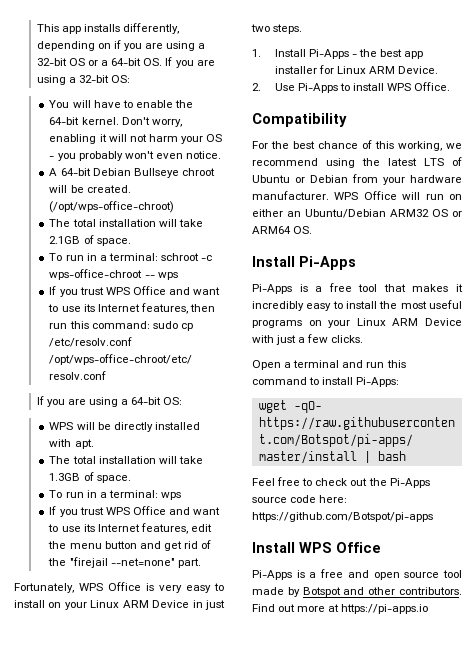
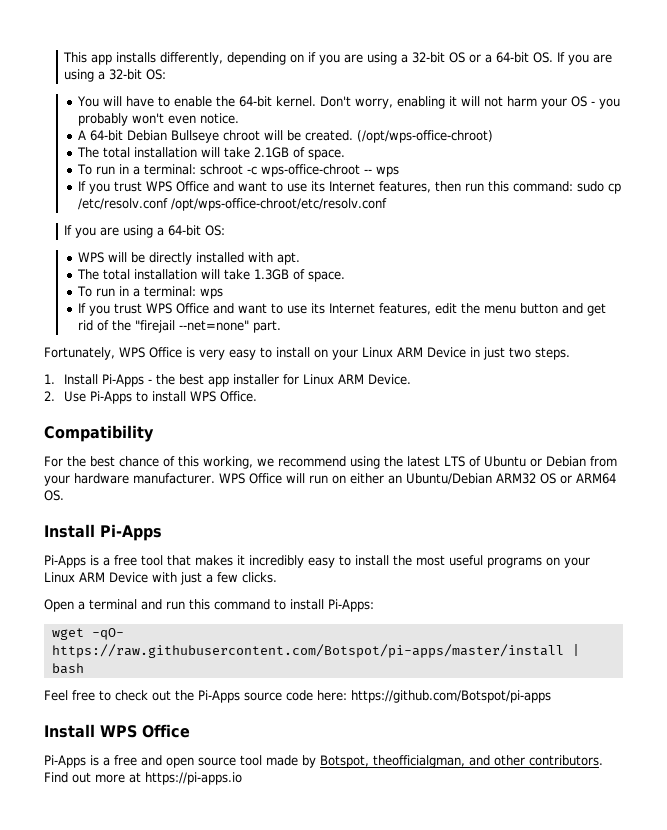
[302,587,341,597] Botspot -> [320,755,465,768] Botspot, theofficialgman,

